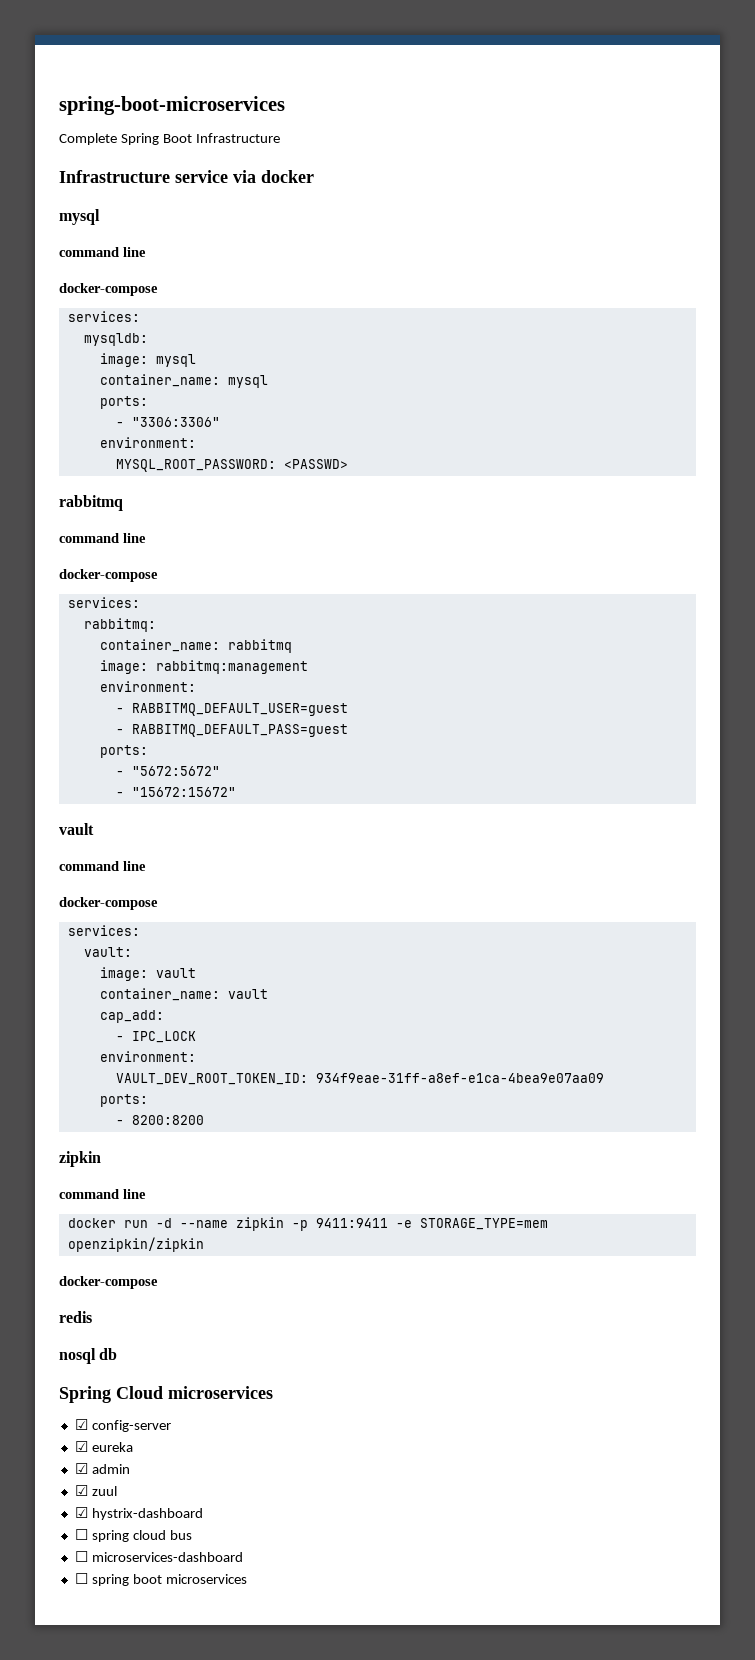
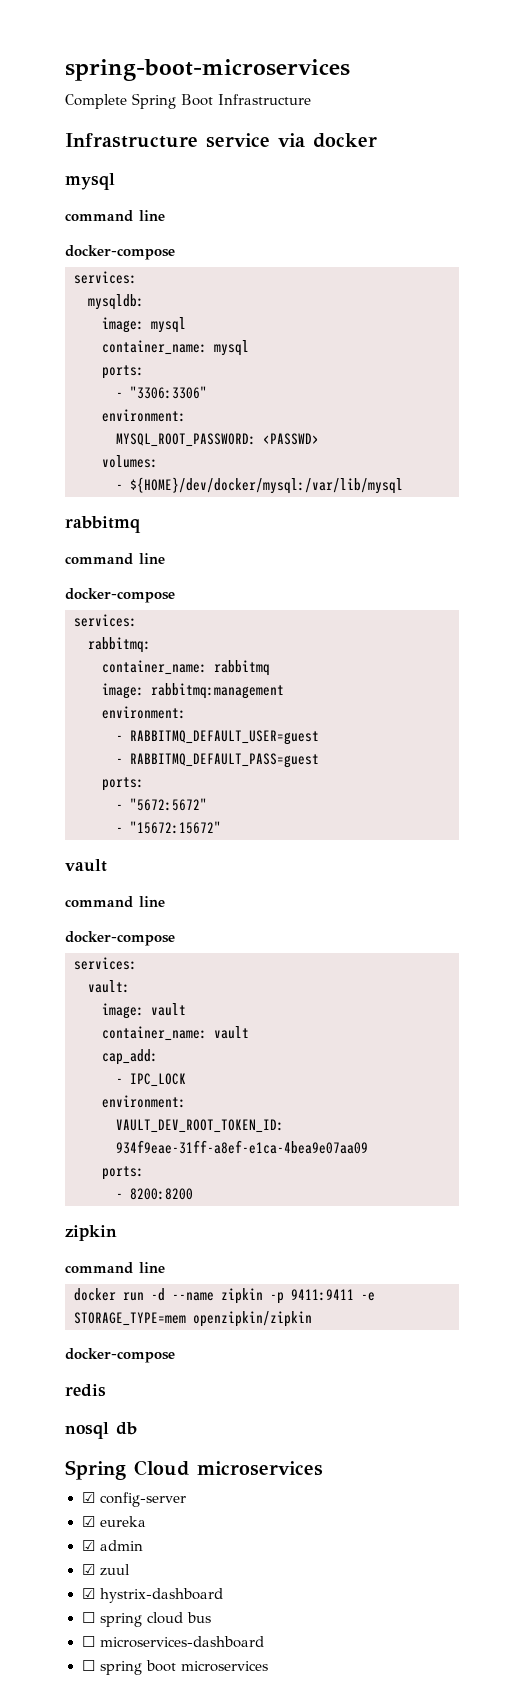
(348, 464) none -> [102,455,158,468] [116,477,403,494] // volumes: // - ${HOME}/dev/docker/mysql:/var/lib/mysql

